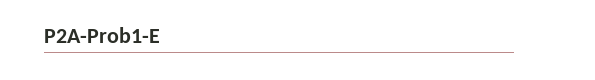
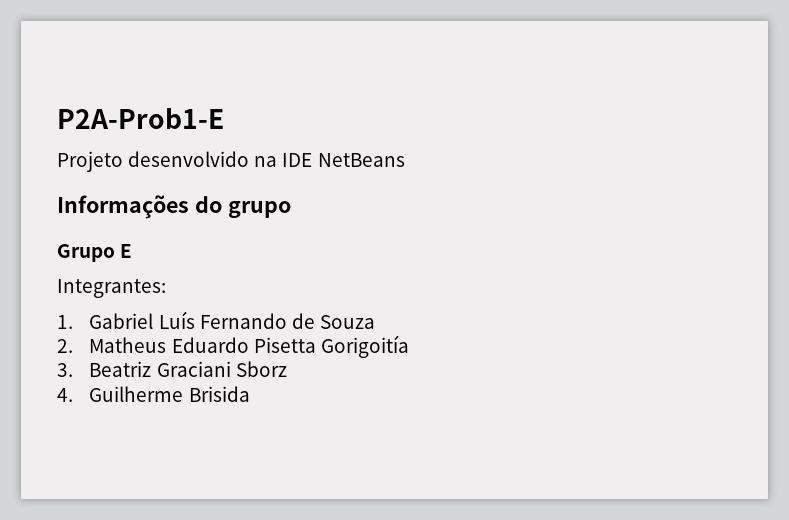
(160, 35) none -> [57,151,405,172] [57,195,291,219] [57,244,133,262] [57,279,166,298] [57,311,375,329] [57,335,409,358] [57,361,287,377] [57,386,250,402] // Projeto desenvolvido na IDE NetBeans // Informações do grupo // Grupo E // Integrantes: // 1. Gabriel Luís Fernando de Souza // 2. Matheus Eduardo Pisetta Gorigoitía // 3. Beatriz Graciani Sborz // 4. Guilherme Brisida

